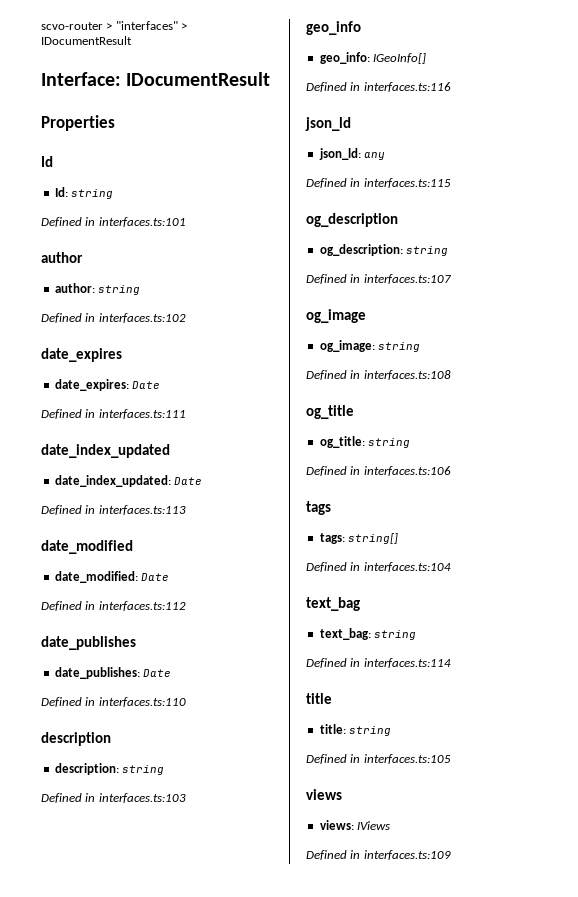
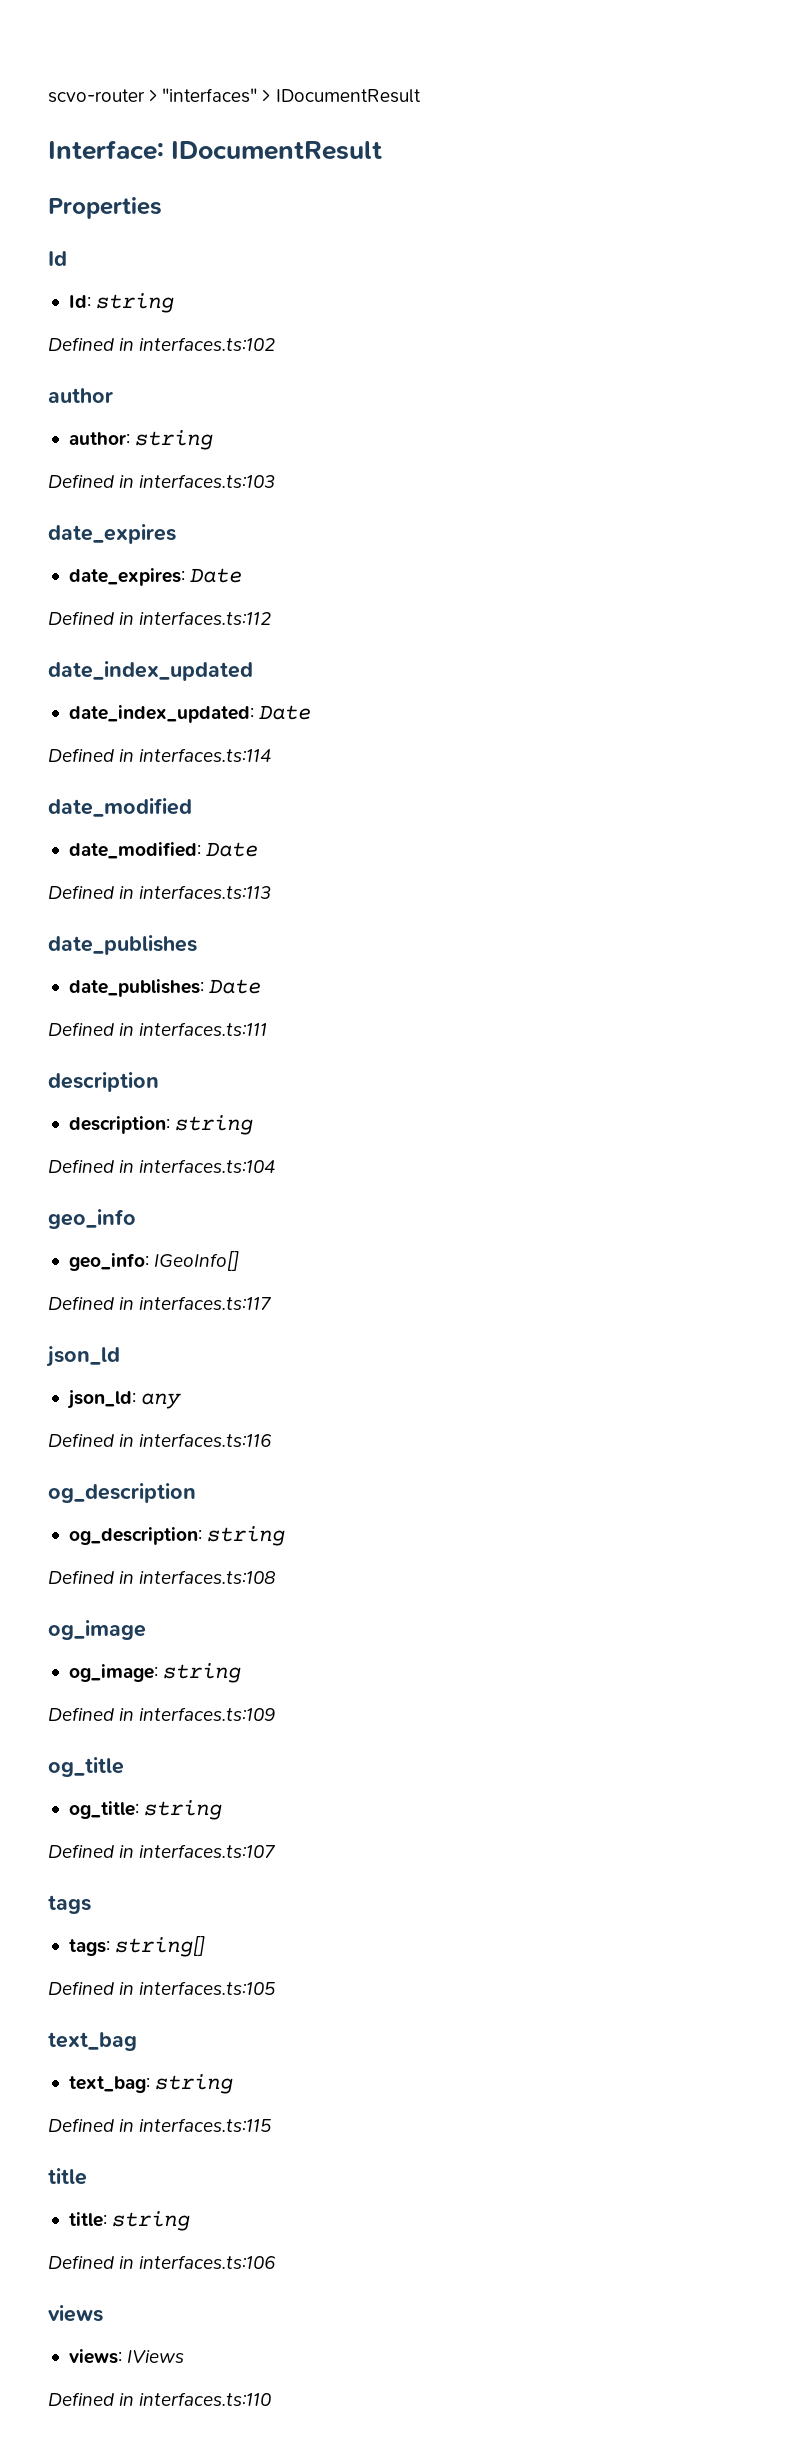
[98,217,186,227] interfaces.ts:101 -> [139,337,276,351] interfaces.ts:102
[98,313,186,323] interfaces.ts:102 -> [139,474,276,488] interfaces.ts:103
[98,409,186,419] interfaces.ts:111 -> [139,611,272,625] interfaces.ts:112
[98,505,186,515] interfaces.ts:113 -> [139,748,272,762] interfaces.ts:114
[98,601,186,611] interfaces.ts:112 -> [139,885,272,899] interfaces.ts:113
[98,697,186,707] interfaces.ts:110 -> [139,1022,268,1036] interfaces.ts:111
[98,793,186,803] interfaces.ts:103 -> [139,1159,276,1173] interfaces.ts:104
[363,82,451,92] interfaces.ts:116 -> [139,1296,273,1310] interfaces.ts:117
[363,178,451,188] interfaces.ts:115 -> [139,1433,273,1447] interfaces.ts:116
[363,274,451,284] interfaces.ts:107 -> [139,1570,277,1584] interfaces.ts:108
[363,370,451,380] interfaces.ts:108 -> [139,1707,276,1721] interfaces.ts:109
[363,466,451,476] interfaces.ts:106 -> [139,1844,277,1858] interfaces.ts:107
[363,562,451,572] interfaces.ts:104 -> [139,1981,276,1995] interfaces.ts:105
[363,658,451,668] interfaces.ts:114 -> [139,2118,272,2132] interfaces.ts:115
[363,754,451,764] interfaces.ts:105 -> [139,2255,277,2269] interfaces.ts:106
[363,850,451,860] interfaces.ts:109 -> [139,2392,272,2406] interfaces.ts:110

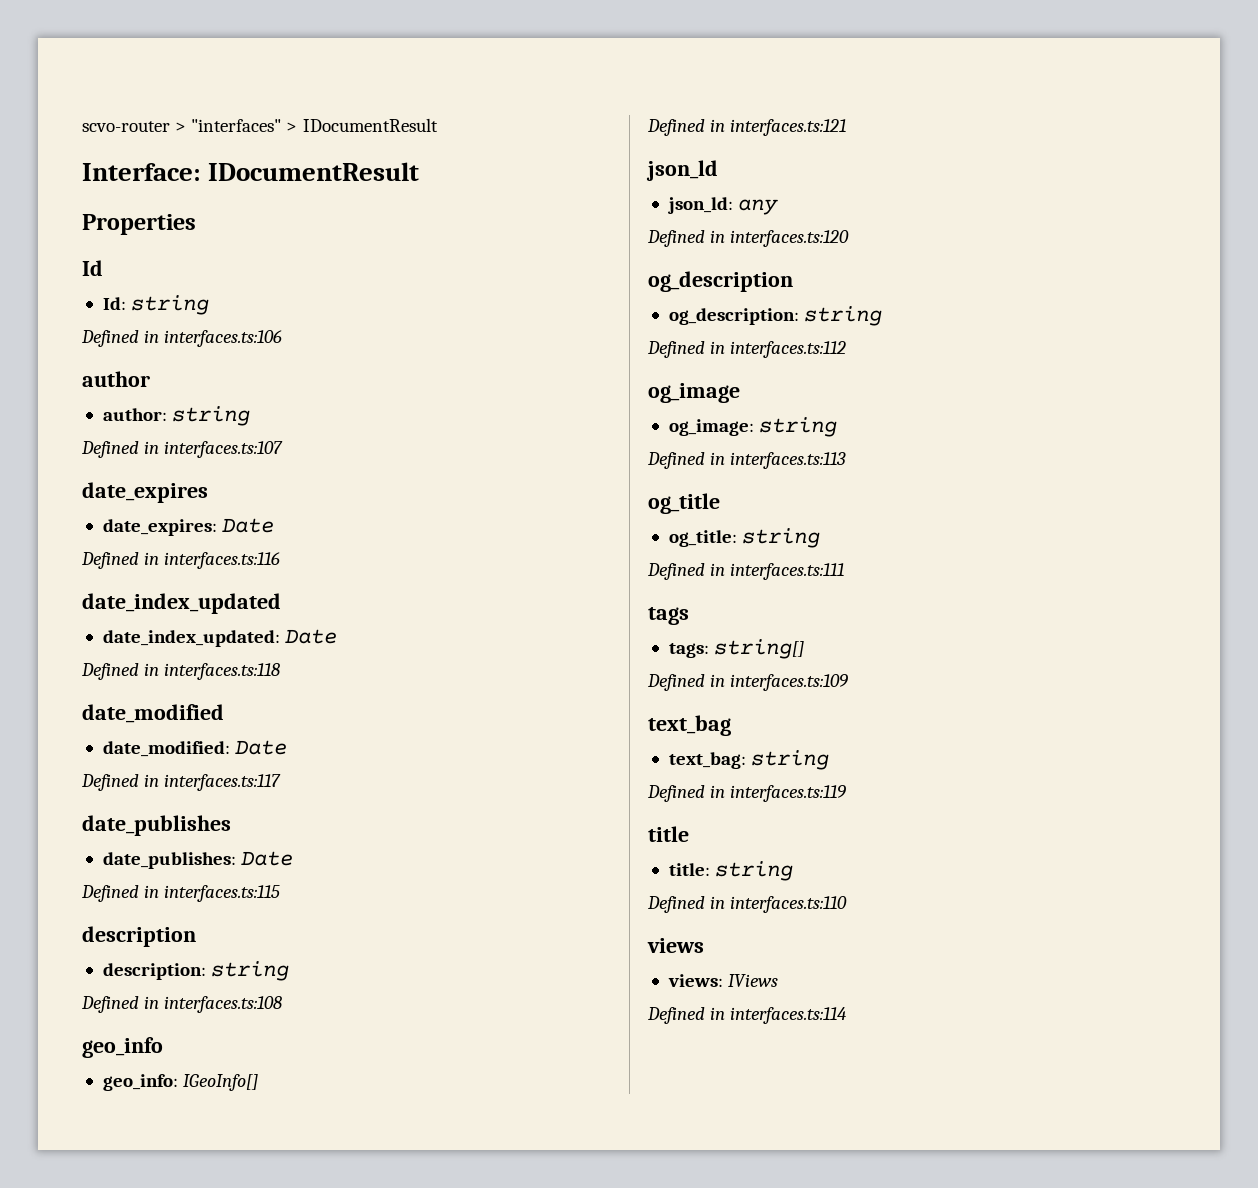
[139,337,276,351] interfaces.ts:102 -> [164,330,283,347] interfaces.ts:106
[139,474,276,488] interfaces.ts:103 -> [164,441,284,458] interfaces.ts:107
[139,611,272,625] interfaces.ts:112 -> [164,552,281,569] interfaces.ts:116
[139,748,272,762] interfaces.ts:114 -> [164,663,281,680] interfaces.ts:118
[139,885,272,899] interfaces.ts:113 -> [164,774,282,791] interfaces.ts:117
[139,1022,268,1036] interfaces.ts:111 -> [164,885,281,902] interfaces.ts:115
[139,1159,276,1173] interfaces.ts:104 -> [164,996,283,1013] interfaces.ts:108
[139,1296,273,1310] interfaces.ts:117 -> [730,119,847,136] interfaces.ts:121
[139,1433,273,1447] interfaces.ts:116 -> [730,230,850,247] interfaces.ts:120
[139,1570,277,1584] interfaces.ts:108 -> [730,341,847,358] interfaces.ts:112
[139,1707,276,1721] interfaces.ts:109 -> [730,452,847,469] interfaces.ts:113
[139,1844,277,1858] interfaces.ts:107 -> [730,563,845,580] interfaces.ts:111
[139,1981,276,1995] interfaces.ts:105 -> [730,674,849,691] interfaces.ts:109
[139,2118,272,2132] interfaces.ts:115 -> [730,785,847,802] interfaces.ts:119
[139,2255,277,2269] interfaces.ts:106 -> [730,896,848,913] interfaces.ts:110
[139,2392,272,2406] interfaces.ts:110 -> [730,1007,847,1024] interfaces.ts:114

